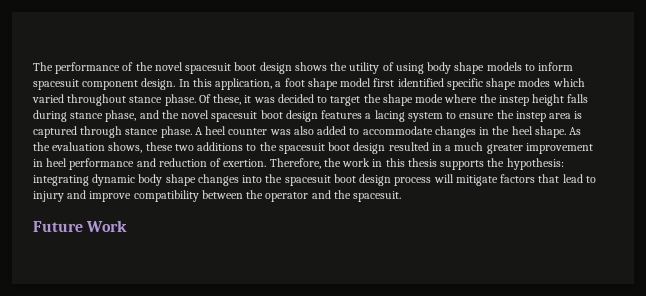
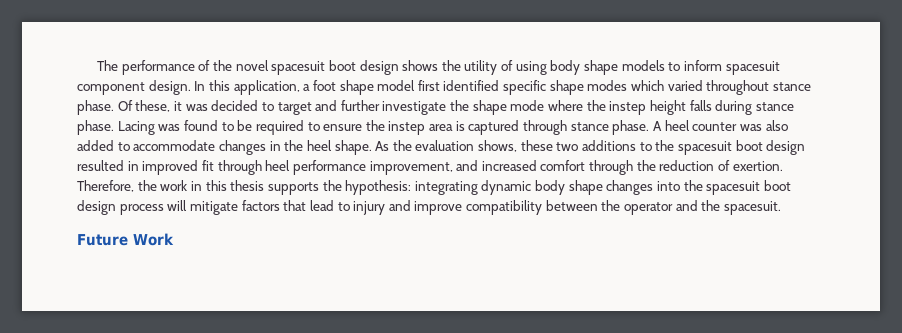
(361, 101) none -> [315,100,447,115] and further investigate
[105,110,443,122] phase, and the novel spacesuit boot design features a lacing system -> [77,120,304,135] phase. Lacing was found to be required
[445,142,593,154] [33,158,156,170] a much greater improvement in heel performance and -> [142,160,656,175] improved fit through heel performance improvement, and increased comfort through the

